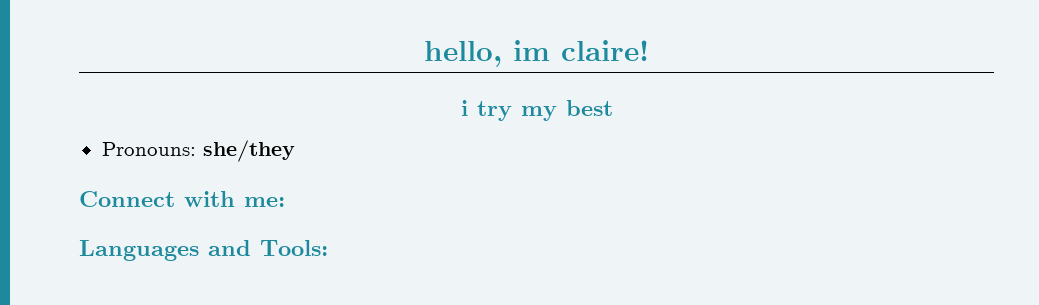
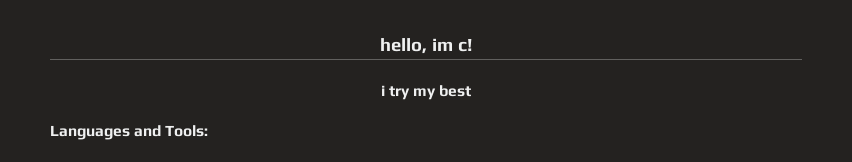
[561,40,649,61] claire! -> [457,39,472,52] c!
[101,140,295,162] [79,191,285,207] // Pronouns: she/they // Connect with me: -> (472, 91) none

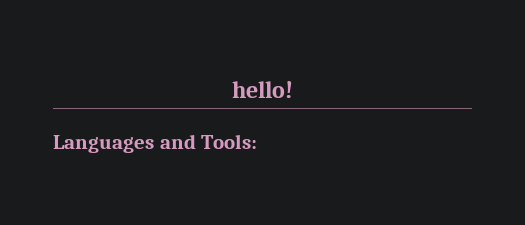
[380,38,472,54] [380,85,472,100] hello, im c! // i try my best -> [232,81,293,98] hello!

